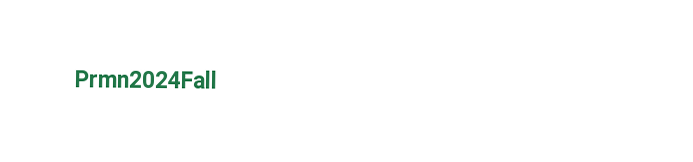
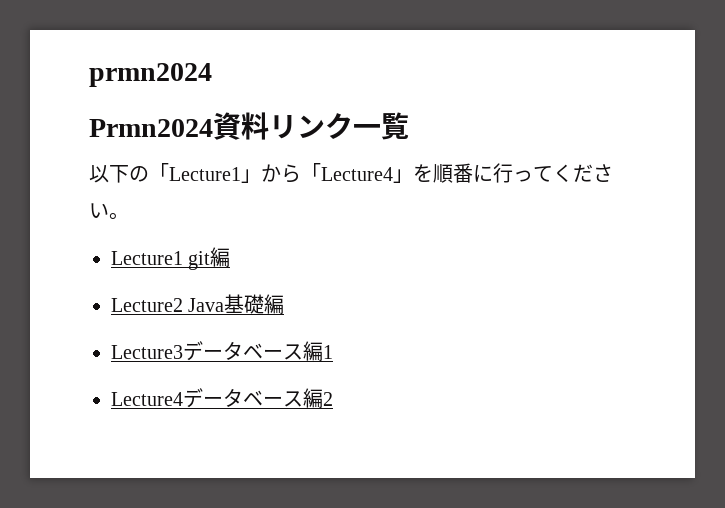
[74,69,218,89] Prmn2024Fall -> [89,63,212,87] [89,112,409,140] [89,163,613,183] [89,203,129,220] [111,247,231,270] [111,294,285,314] [111,341,333,361] [111,388,333,408] prmn2024 // Prmn2024資料リンク一覧 // 以下の「Lecture1」から「Lecture4」を順番に行ってください。 // Lecture1 git編 // Lecture2 Java基礎編 // Lecture3データベース編1 // Lecture4データベース編2

